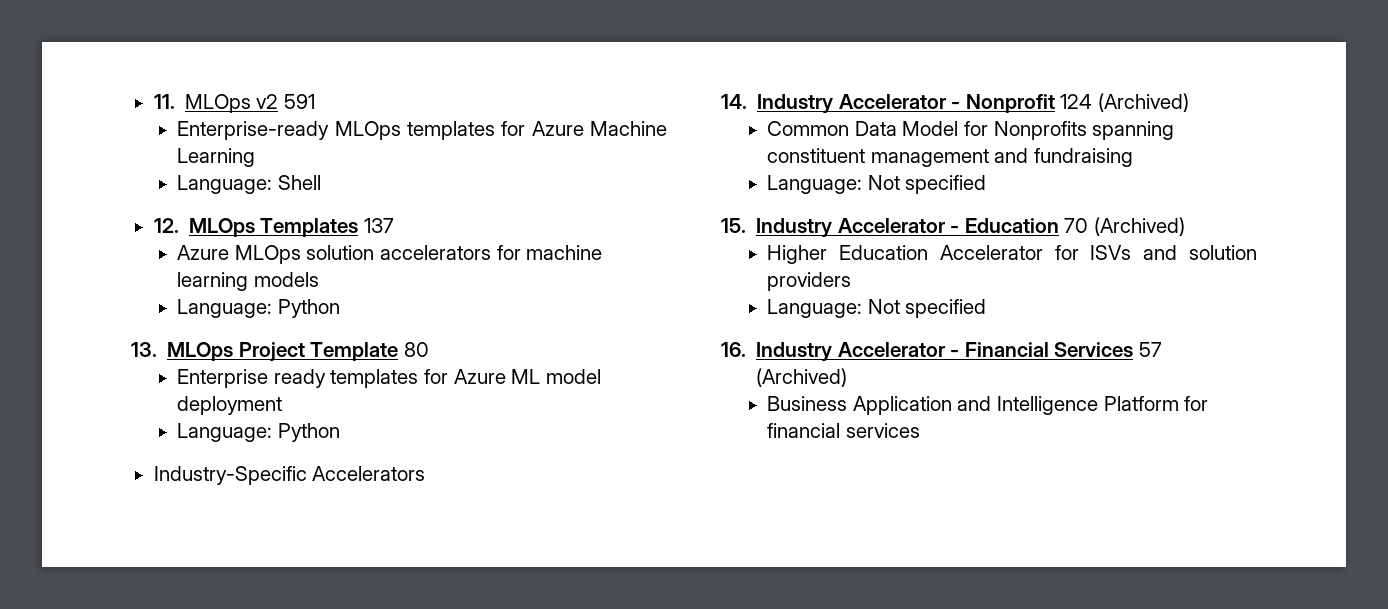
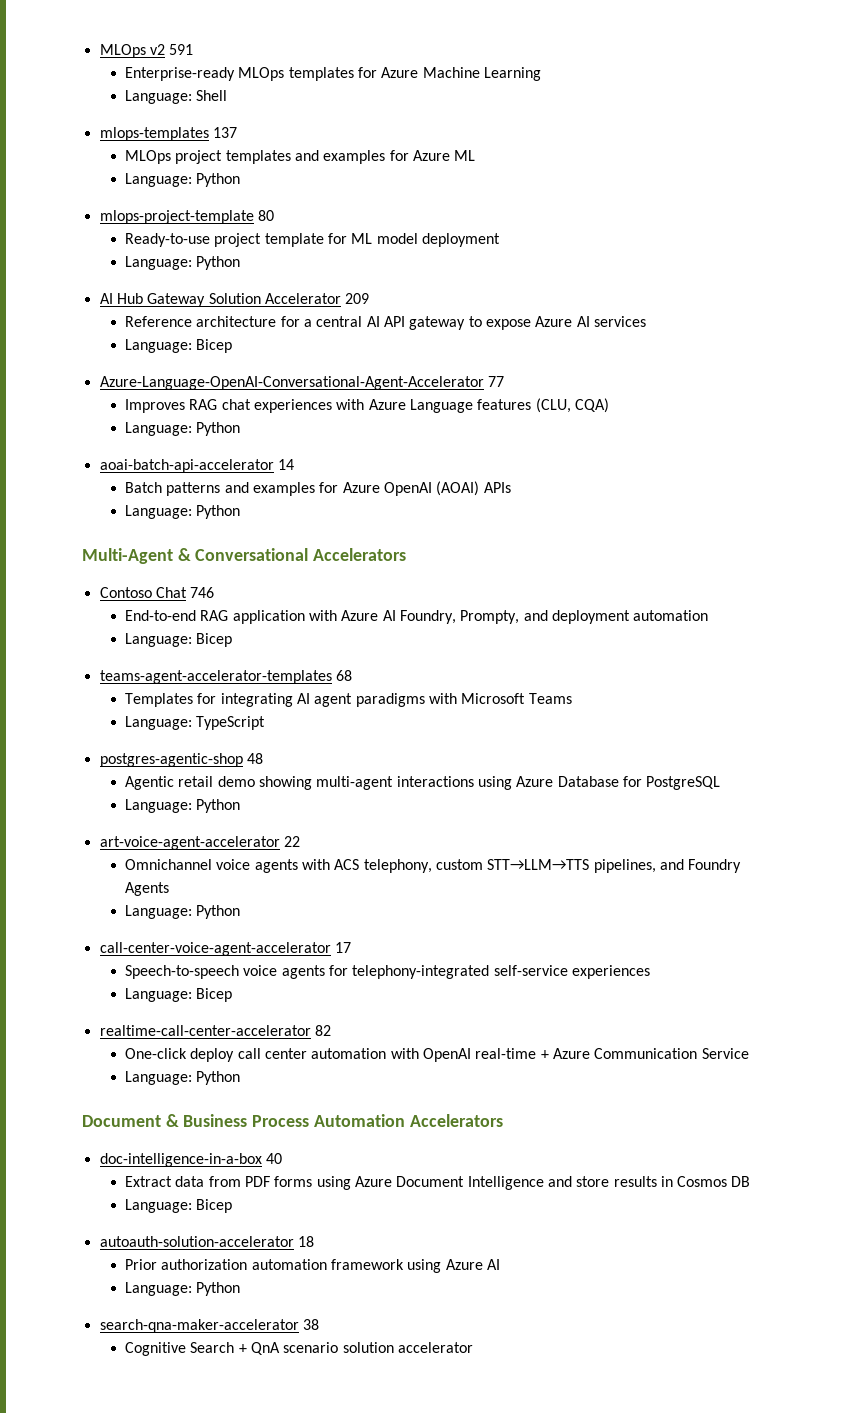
[153,94,175,109] 11. -> (99, 51) none
[153,218,394,237] [177,245,603,264] [177,272,319,291] [177,299,340,318] [131,342,429,362] [177,369,506,388] 12. MLOps Templates 137 // Azure MLOps solution accelerators for machine learning models // Language: Python // 13. MLOps Project Template 80 // Enterprise ready templates for Azure -> [99,127,237,141] [124,150,476,164] [124,173,241,187] [99,210,274,224] [124,233,347,247] mlops-templates 137 // MLOps project templates and examples for Azure ML // Language: Python // mlops-project-template 80 // Ready-to-use project template for
[153,466,426,485] [721,93,1189,114] [767,121,1175,140] [767,148,1133,167] [767,175,987,194] [721,217,1185,238] [767,245,1257,264] [767,272,852,291] [767,299,987,318] [721,342,1162,362] [756,368,848,387] [767,396,1209,415] [767,423,920,438] Industry-Specific Accelerators // 14. Industry Accelerator - Nonprofit 124 (Archived) // Common Data Model for Nonprofits spanning constituent management and fundraising // Language: Not specified // 15. Industry Accelerator - Education 70 (Archived) // Higher Education Accelerator for ISVs and solution providers // Language: Not specified // 16. Industry Accelerator - Financial Services 57 (Archived) // Business Application and Intelligence Platform for financial services -> [99,293,370,307] [124,316,646,330] [124,339,233,353] [99,376,504,390] [124,398,609,413] [124,422,241,436] [99,459,294,473] [124,481,511,496] [124,505,241,519] [82,548,407,564] [99,587,215,598] [124,610,709,624] [124,633,233,647] [99,670,352,684] [124,693,572,707] [124,716,266,730] [99,753,263,767] [124,776,721,790] [124,799,241,813] [99,836,300,850] [124,859,742,873] [124,882,169,896] [124,905,241,919] [99,942,351,956] [124,965,650,979] [124,988,233,1002] [99,1025,331,1036] [124,1048,749,1062] [124,1071,241,1085] [82,1114,503,1127] [99,1153,282,1167] [124,1176,751,1190] [124,1199,233,1213] [99,1236,314,1247] [124,1259,500,1273] [124,1282,241,1296] [99,1319,319,1333] [124,1342,473,1356] AI Hub Gateway Solution Accelerator 209 // Reference architecture for a central AI API gateway to expose Azure AI services // Language: Bicep // Azure-Language-OpenAI-Conversational-Agent-Accelerator 77 // Improves RAG chat experiences with Azure Language features (CLU, CQA) // Language: Python // aoai-batch-api-accelerator 14 // Batch patterns and examples for Azure OpenAI (AOAI) APIs // Language: Python // Multi-Agent & Conversational Accelerators // Contoso Chat 746 // End-to-end RAG application with Azure AI Foundry, Prompty, and deployment automation // Language: Bicep // teams-agent-accelerator-templates 68 // Templates for integrating AI agent paradigms with Microsoft Teams // Language: TypeScript // postgres-agentic-shop 48 // Agentic retail demo showing multi-agent interactions using Azure Database for PostgreSQL // Language: Python // art-voice-agent-accelerator 22 // Omnichannel voice agents with ACS telephony, custom STT→LLM→TTS pipelines, and Foundry Agents // Language: Python // call-center-voice-agent-accelerator 17 // Speech-to-speech voice agents for telephony-integrated self-service experiences // Language: Bicep // realtime-call-center-accelerator 82 // One-click deploy call center automation with OpenAI real-time + Azure Communication Service // Language: Python // Document & Business Process Automation Accelerators // doc-intelligence-in-a-box 40 // Extract data from PDF forms using Azure Document Intelligence and store results in Cosmos DB // Language: Bicep // autoauth-solution-accelerator 18 // Prior authorization automation framework using Azure AI // Language: Python // search-qna-maker-accelerator 38 // Cognitive Search + QnA scenario solution accelerator

